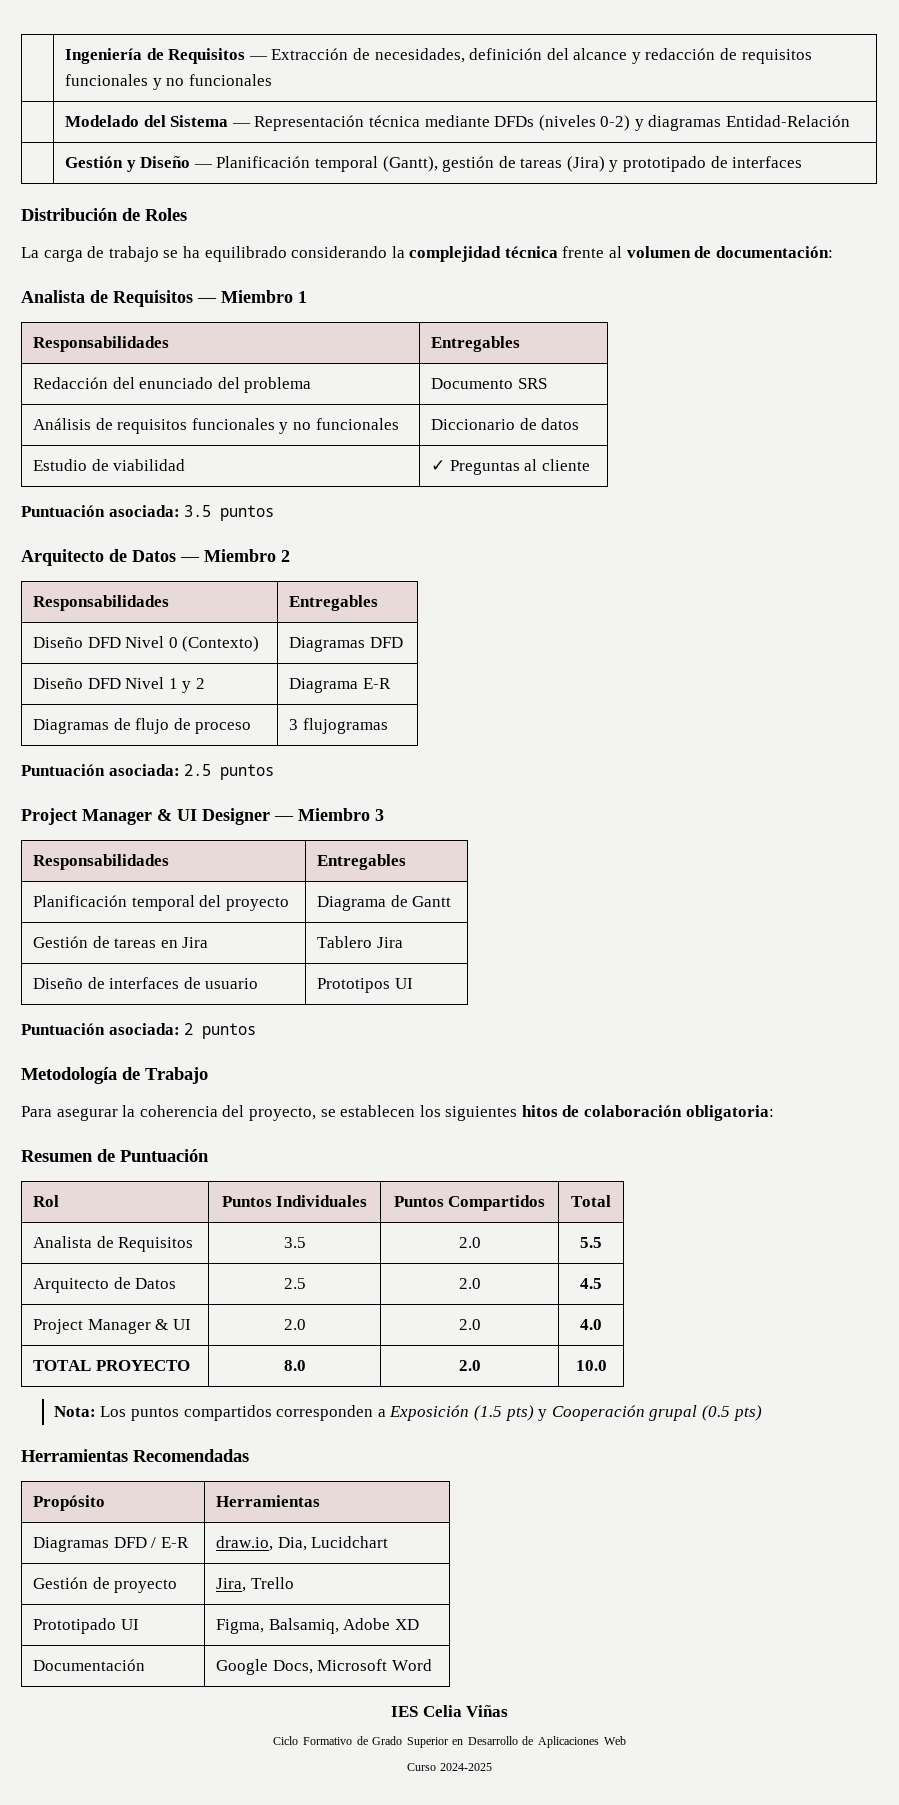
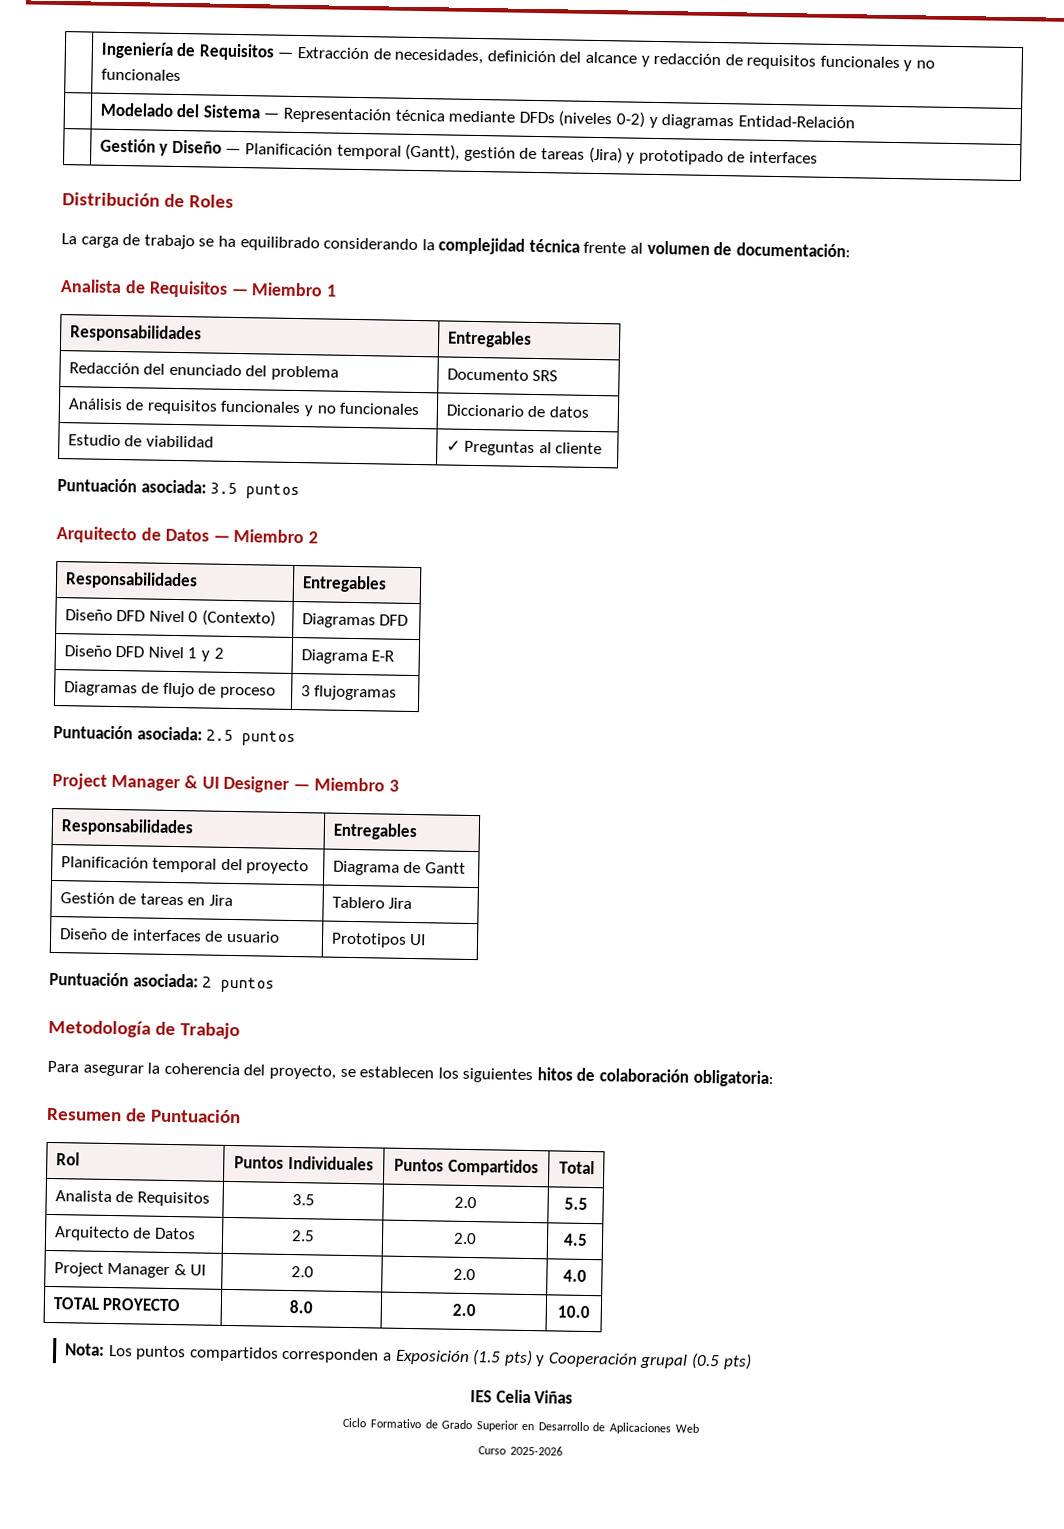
[21,1449,249,1462] [32,1495,105,1511] [215,1495,320,1507] [32,1537,189,1552] [215,1536,389,1551] [32,1577,178,1593] [215,1577,294,1592] [32,1618,139,1634] [215,1618,419,1634] [32,1659,145,1671] [215,1659,432,1675] // Herramientas Recomendadas // Propósito | Herramientas // Diagramas DFD / E-R | draw.io, Dia, Lucidchart // Gestión de proyecto | Jira, Trello // Prototipado UI | Figma, Balsamiq, Adobe XD // Documentación | Google Docs, Microsoft Word -> (752, 1361) none
[440,1763,493,1771] 2024-2025 -> [509,1445,563,1456] 2025-2026

